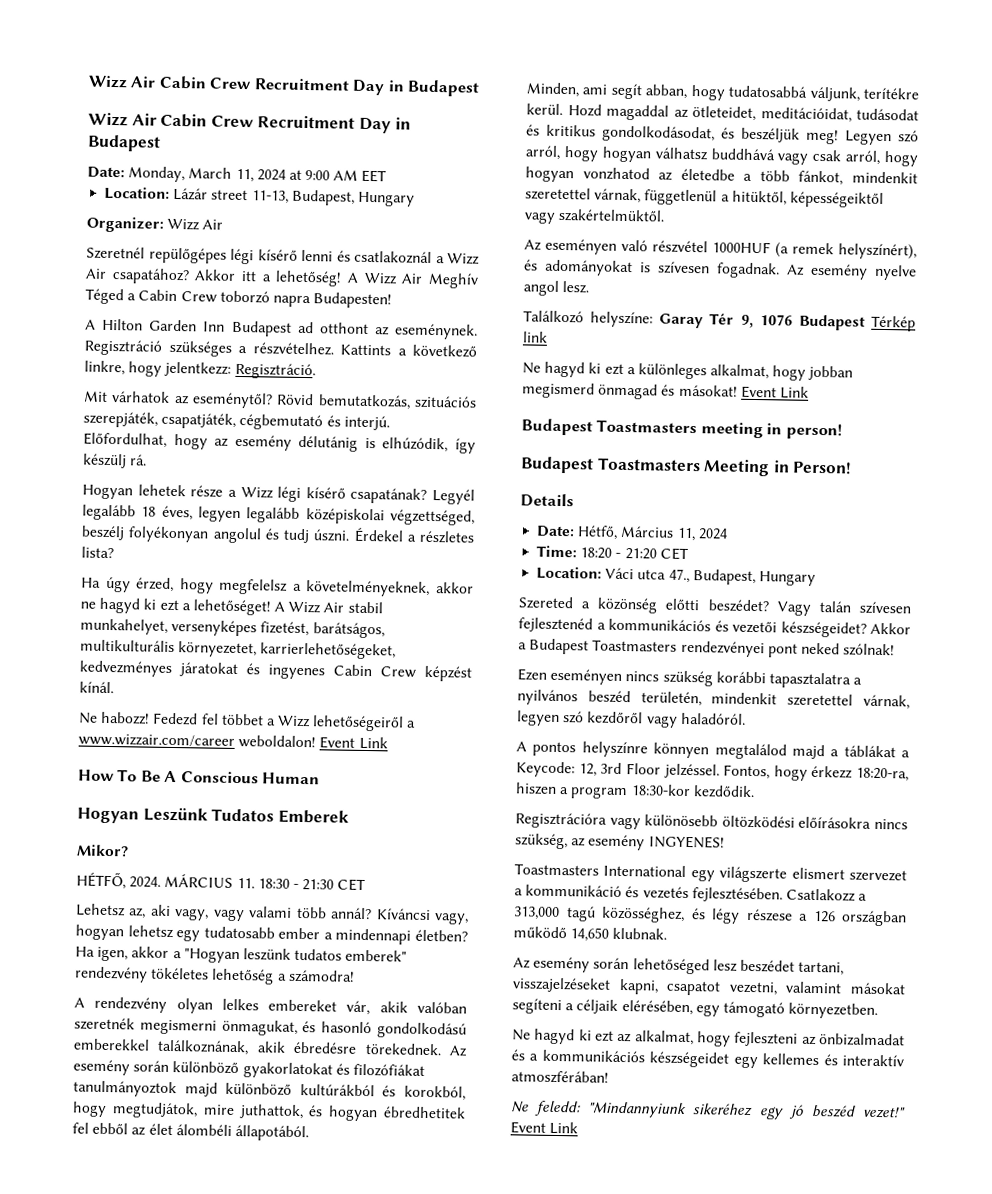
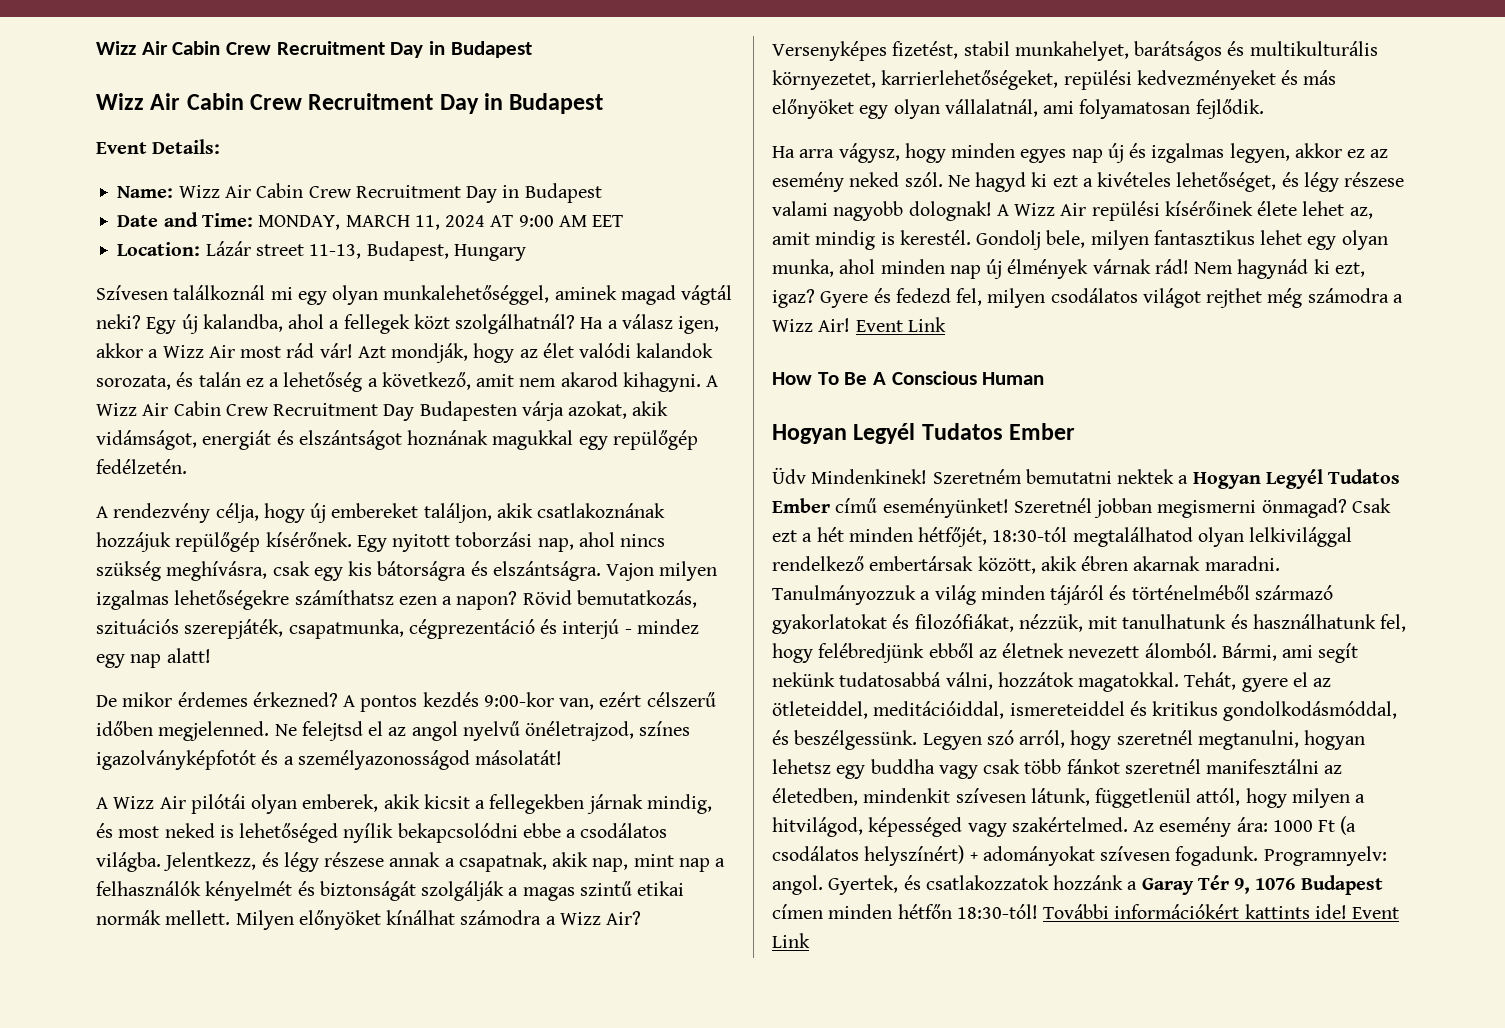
[87,166,302,183] Date: Monday, March 11, 2024 at -> [96,139,221,154] [117,183,602,203] [117,212,514,230] Event Details: // Name: Wizz Air Cabin Crew Recruitment Day in Budapest // Date and Time: MONDAY, MARCH 11, 2024 AT
[86,216,224,233] [86,246,480,265] [85,267,479,289] [85,288,393,309] [85,318,478,340] [84,339,477,358] [84,360,316,380] [83,390,477,410] [83,411,390,431] [83,432,476,454] [82,453,148,469] [82,484,475,505] [82,504,475,526] [81,525,475,544] [81,546,114,559] [81,576,474,597] [80,597,383,616] [80,618,385,639] [80,639,397,660] [79,660,472,682] [79,681,114,694] [78,711,417,732] [78,733,317,749] Organizer: Wizz Air // Szeretnél repülőgépes légi kísérő lenni és csatlakoznál a Wizz Air csapatához? Akkor itt a lehetőség! A Wizz Air Meghív Téged a Cabin Crew toborzó napra Budapesten! // A Hilton Garden Inn Budapest ad otthont az eseménynek. Regisztráció szükséges a részvételhez. Kattints a következő linkre, hogy jelentkezz: Regisztráció. // Mit várhatok az eseménytől? Rövid bemutatkozás, szituációs szerepjáték, csapatjáték, cégbemutató és interjú. Előfordulhat, hogy az esemény délutánig is elhúzódik, így készülj rá. // Hogyan lehetek része a Wizz légi kísérő csapatának? Legyél legalább 18 éves, legyen legalább középiskolai végzettséged, beszélj folyékonyan angolul és tudj úszni. Érdekel a részletes lista? // Ha úgy érzed, hogy megfelelsz a követelményeknek, akkor ne hagyd ki ezt a lehetőséget! A Wizz Air stabil munkahelyet, versenyképes fizetést, barátságos, multikulturális környezetet, karrierlehetőségeket, kedvezményes járatokat és ingyenes Cabin Crew képzést kínál. // Ne habozz! Fedezd fel többet a Wizz lehetőségeiről a www.wizzair.com/career weboldalon! -> [96,285,733,305] [96,314,720,334] [96,343,714,363] [96,372,719,392] [96,401,669,421] [96,430,698,450] [96,459,187,474] [96,503,666,523] [96,532,666,552] [96,561,718,581] [96,590,697,610] [96,619,699,639] [96,648,211,668] [96,692,716,712] [96,721,691,741] [96,750,563,770] [96,794,712,814] [96,823,668,843] [96,852,726,872] [96,881,685,901] [96,910,642,930] [772,41,1378,61] [772,70,1337,90] [772,99,1264,119] [772,143,1389,163] [772,172,1405,192] [772,201,1373,221] [772,230,1388,250] [772,259,1365,279] [772,288,1403,308] [772,318,851,332] Szívesen találkoznál mi egy olyan munkalehetőséggel, aminek magad vágtál neki? Egy új kalandba, ahol a fellegek közt szolgálhatnál? Ha a válasz igen, akkor a Wizz Air most rád vár! Azt mondják, hogy az élet valódi kalandok sorozata, és talán ez a lehetőség a következő, amit nem akarod kihagyni. A Wizz Air Cabin Crew Recruitment Day Budapesten várja azokat, akik vidámságot, energiát és elszántságot hoznának magukkal egy repülőgép fedélzetén. // A rendezvény célja, hogy új embereket találjon, akik csatlakoznának hozzájuk repülőgép kísérőnek. Egy nyitott toborzási nap, ahol nincs szükség meghívásra, csak egy kis bátorságra és elszántságra. Vajon milyen izgalmas lehetőségekre számíthatsz ezen a napon? Rövid bemutatkozás, szituációs szerepjáték, csapatmunka, cégprezentáció és interjú - mindez egy nap alatt! // De mikor érdemes érkezned? A pontos kezdés 9:00-kor van, ezért célszerű időben megjelenned. Ne felejtsd el az angol nyelvű önéletrajzod, színes igazolványképfotót és a személyazonosságod másolatát! // A Wizz Air pilótái olyan emberek, akik kicsit a fellegekben járnak mindig, és most neked is lehetőséged nyílik bekapcsolódni ebbe a csodálatos világba. Jelentkezz, és légy részese annak a csapatnak, akik nap, mint nap a felhasználók kényelmét és biztonságát szolgálják a magas szintű etikai normák mellett. Milyen előnyöket kínálhat számodra a Wizz Air? Versenyképes fizetést, stabil munkahelyet, barátságos és multikulturális környezetet, karrierlehetőségeket, repülési kedvezményeket és más előnyöket egy olyan vállalatnál, ami folyamatosan fejlődik. // Ha arra vágysz, hogy minden egyes nap új és izgalmas legyen, akkor ez az esemény neked szól. Ne hagyd ki ezt a kivételes lehetőséget, és légy részese valami nagyobb dolognak! A Wizz Air repülési kísérőinek élete lehet az, amit mindig is kerestél. Gondolj bele, milyen fantasztikus lehet egy olyan munka, ahol minden nap új élmények várnak rád! Nem hagynád ki ezt, igaz? Gyere és fedezd fel, milyen csodálatos világot rejthet még számodra a Wizz Air!
[142,807,349,824] [76,844,129,858] [76,871,367,892] [76,903,470,925] [75,924,468,945] [75,946,408,964] [74,966,355,985] [74,996,467,1016] [74,1017,468,1039] [73,1038,468,1057] [73,1059,425,1079] [73,1080,466,1101] [72,1101,466,1122] [72,1122,309,1142] [526,82,919,102] [526,103,919,123] [526,124,919,146] [525,145,918,167] [525,166,918,186] [525,187,884,208] [524,208,666,224] [524,238,917,260] [524,259,917,281] [523,280,590,296] [523,310,654,328] Leszünk Tudatos Emberek // Mikor? // HÉTFŐ, 2024. MÁRCIUS 11. 18:30 - 21:30 CET // Lehetsz az, aki vagy, vagy valami több annál? Kíváncsi vagy, hogyan lehetsz egy tudatosabb ember a mindennapi életben? Ha igen, akkor a "Hogyan leszünk tudatos emberek" rendezvény tökéletes lehetőség a számodra! // A rendezvény olyan lelkes embereket vár, akik valóban szeretnék megismerni önmagukat, és hasonló gondolkodású emberekkel találkoznának, akik ébredésre törekednek. Az esemény során különböző gyakorlatokat és filozófiákat tanulmányoztok majd különböző kultúrákból és korokból, hogy megtudjátok, mire juthattok, és hogyan ébredhetitek fel ebből az élet álombéli állapotából. // Minden, ami segít abban, hogy tudatosabbá váljunk, terítékre kerül. Hozd magaddal az ötleteidet, meditációidat, tudásodat és kritikus gondolkodásodat, és beszéljük meg! Legyen szó arról, hogy hogyan válhatsz buddhává vagy csak arról, hogy hogyan vonzhatod az életedbe a több fánkot, mindenkit szeretettel várnak, függetlenül a hitüktől, képességeiktől vagy szakértelmüktől. // Az eseményen való részvétel 1000HUF (a remek helyszínért), és adományokat is szívesen fogadnak. Az esemény nyelve angol lesz. // Találkozó helyszíne: -> [853,423,1076,444] [772,467,1401,489] [772,498,1391,518] [772,527,1353,547] [772,556,1280,574] [772,585,1333,605] [772,614,1407,634] [772,643,1359,663] [772,672,1332,692] [772,701,1398,721] [772,730,1366,750] [772,759,1343,779] [772,788,1366,808] [772,816,1357,837] [772,845,1387,866] [772,875,1138,895] Legyél Tudatos Ember // Üdv Mindenkinek! Szeretném bemutatni nektek a Hogyan Legyél Tudatos Ember című eseményünket! Szeretnél jobban megismerni önmagad? Csak ezt a hét minden hétfőjét, 18:30-tól megtalálhatod olyan lelkivilággal rendelkező embertársak között, akik ébren akarnak maradni. Tanulmányozzuk a világ minden tájáról és történelméből származó gyakorlatokat és filozófiákat, nézzük, mit tanulhatunk és használhatunk fel, hogy felébredjünk ebből az életnek nevezett álomból. Bármi, ami segít nekünk tudatosabbá válni, hozzátok magatokkal. Tehát, gyere el az ötleteiddel, meditációiddal, ismereteiddel és kritikus gondolkodásmóddal, és beszélgessünk. Legyen szó arról, hogy szeretnél megtanulni, hogyan lehetsz egy buddha vagy csak több fánkot szeretnél manifesztálni az életedben, mindenkit szívesen látunk, függetlenül attól, hogy milyen a hitvilágod, képességed vagy szakértelmed. Az esemény ára: 1000 Ft (a csodálatos helyszínért) + adományokat szívesen fogadunk. Programnyelv: angol. Gyertek, és csatlakozzatok hozzánk a
[871,315,916,332] [522,331,548,343] [522,361,854,381] [522,382,809,400] [521,418,842,440] [520,456,853,477] [520,493,574,508] [536,525,728,542] [536,545,689,560] [536,566,816,586] [518,596,911,616] [518,617,911,638] [518,638,896,658] [517,668,863,689] [517,689,910,710] [517,710,746,728] [516,741,910,760] [516,761,909,782] [515,782,755,800] [515,812,908,830] [515,833,725,851] [514,863,907,883] [514,884,868,903] [513,906,907,927] [513,926,668,942] [513,956,845,976] [512,977,906,996] [512,998,879,1019] [512,1028,905,1047] [511,1049,904,1069] [511,1070,609,1084] [510,1100,906,1120] Térkép link // Ne hagyd ki ezt a különleges alkalmat, hogy jobban megismerd önmagad és másokat! Event Link // Budapest Toastmasters meeting in person! // Budapest Toastmasters Meeting in Person! // Details // Date: Hétfő, Március 11, 2024 // Time: 18:20 - 21:20 CET // Location: Váci utca 47., Budapest, Hungary // Szereted a közönség előtti beszédet? Vagy talán szívesen fejlesztenéd a kommunikációs és vezetői készségeidet? Akkor a Budapest Toastmasters rendezvényei pont neked szólnak! // Ezen eseményen nincs szükség korábbi tapasztalatra a nyilvános beszéd területén, mindenkit szeretettel várnak, legyen szó kezdőről vagy haladóról. // A pontos helyszínre könnyen megtalálod majd a táblákat a Keycode: 12, 3rd Floor jelzéssel. Fontos, hogy érkezz 18:20-ra, hiszen a program 18:30-kor kezdődik. // Regisztrációra vagy különösebb öltözködési előírásokra nincs szükség, az esemény INGYENES! // Toastmasters International egy világszerte elismert szervezet a kommunikáció és vezetés fejlesztésében. Csatlakozz a 313,000 tagú közösséghez, és légy részese a 126 országban működő 14,650 klubnak. // Az esemény során lehetőséged lesz beszédet tartani, visszajelzéseket kapni, csapatot vezetni, valamint másokat segíteni a céljaik elérésében, egy támogató környezetben. // Ne hagyd ki ezt az alkalmat, hogy fejleszteni az önbizalmadat és a kommunikációs készségeidet egy kellemes és interaktív atmoszférában! // Ne feledd: "Mindannyiunk sikeréhez egy jó beszéd vezet!" -> [772,904,1347,919] címen minden hétfőn 18:30-tól! További információkért kattints ide!

